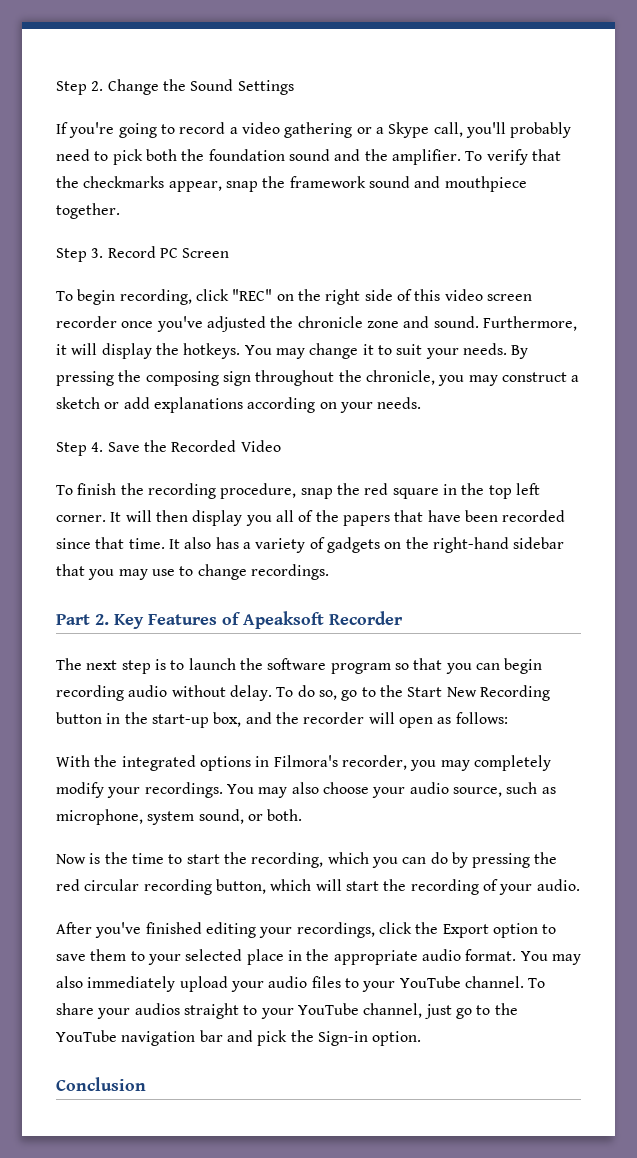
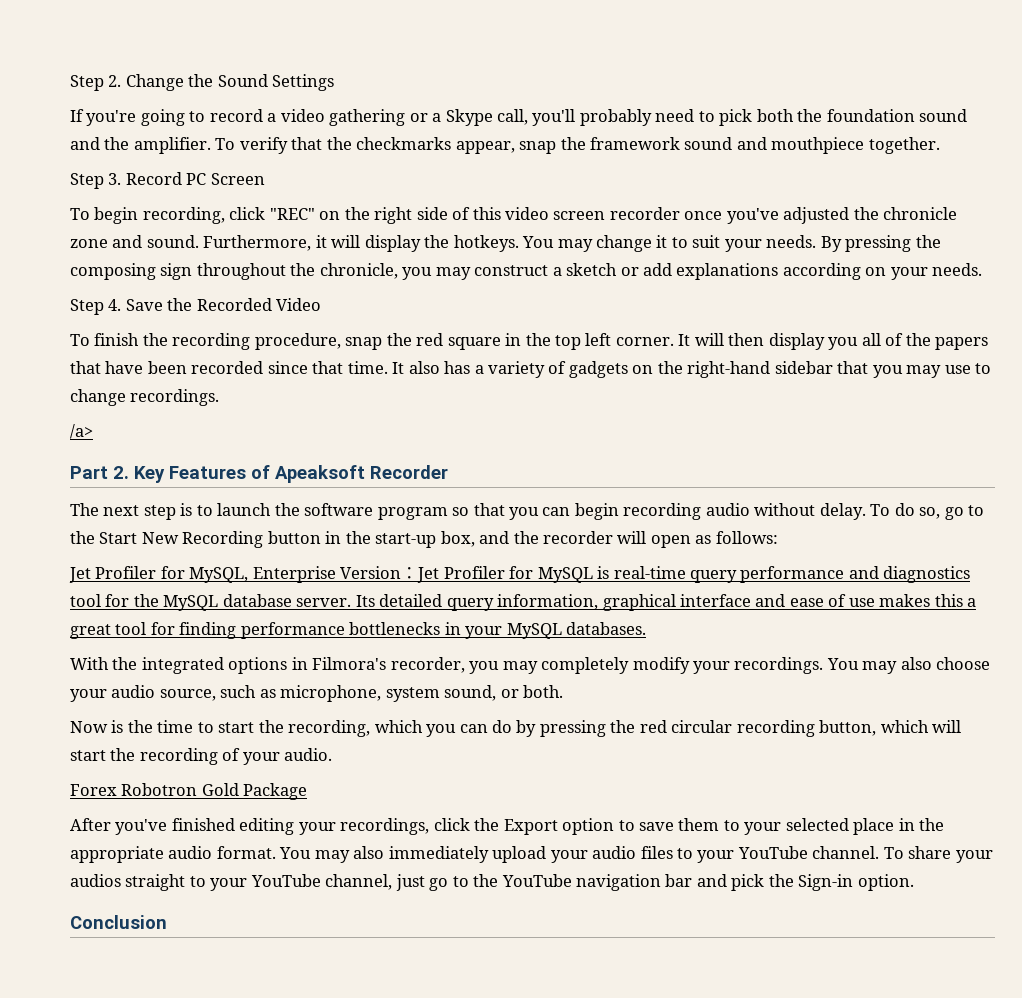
(329, 572) none -> [70,424,93,439] // /a>
(508, 718) none -> [69,566,971,583] [70,594,977,611] [70,622,647,639] // Jet Profiler for MySQL, Enterprise Version：Jet Profiler for MySQL is real-time query performance and diagnostics tool for the MySQL database server. Its detailed query information, graphical interface and ease of use makes this a great tool for finding performance bottlenecks in your MySQL databases.
(580, 885) none -> [70,783,308,800] // Forex Robotron Gold Package

